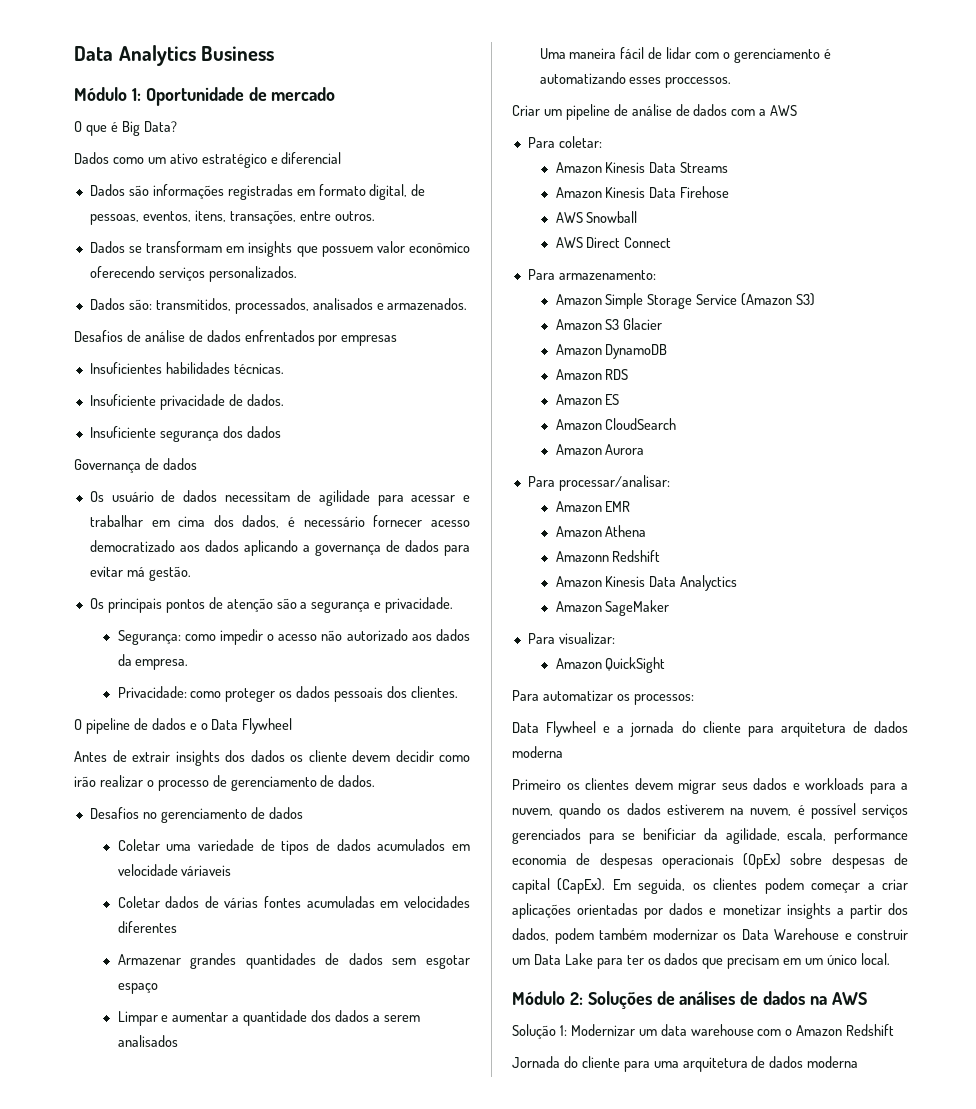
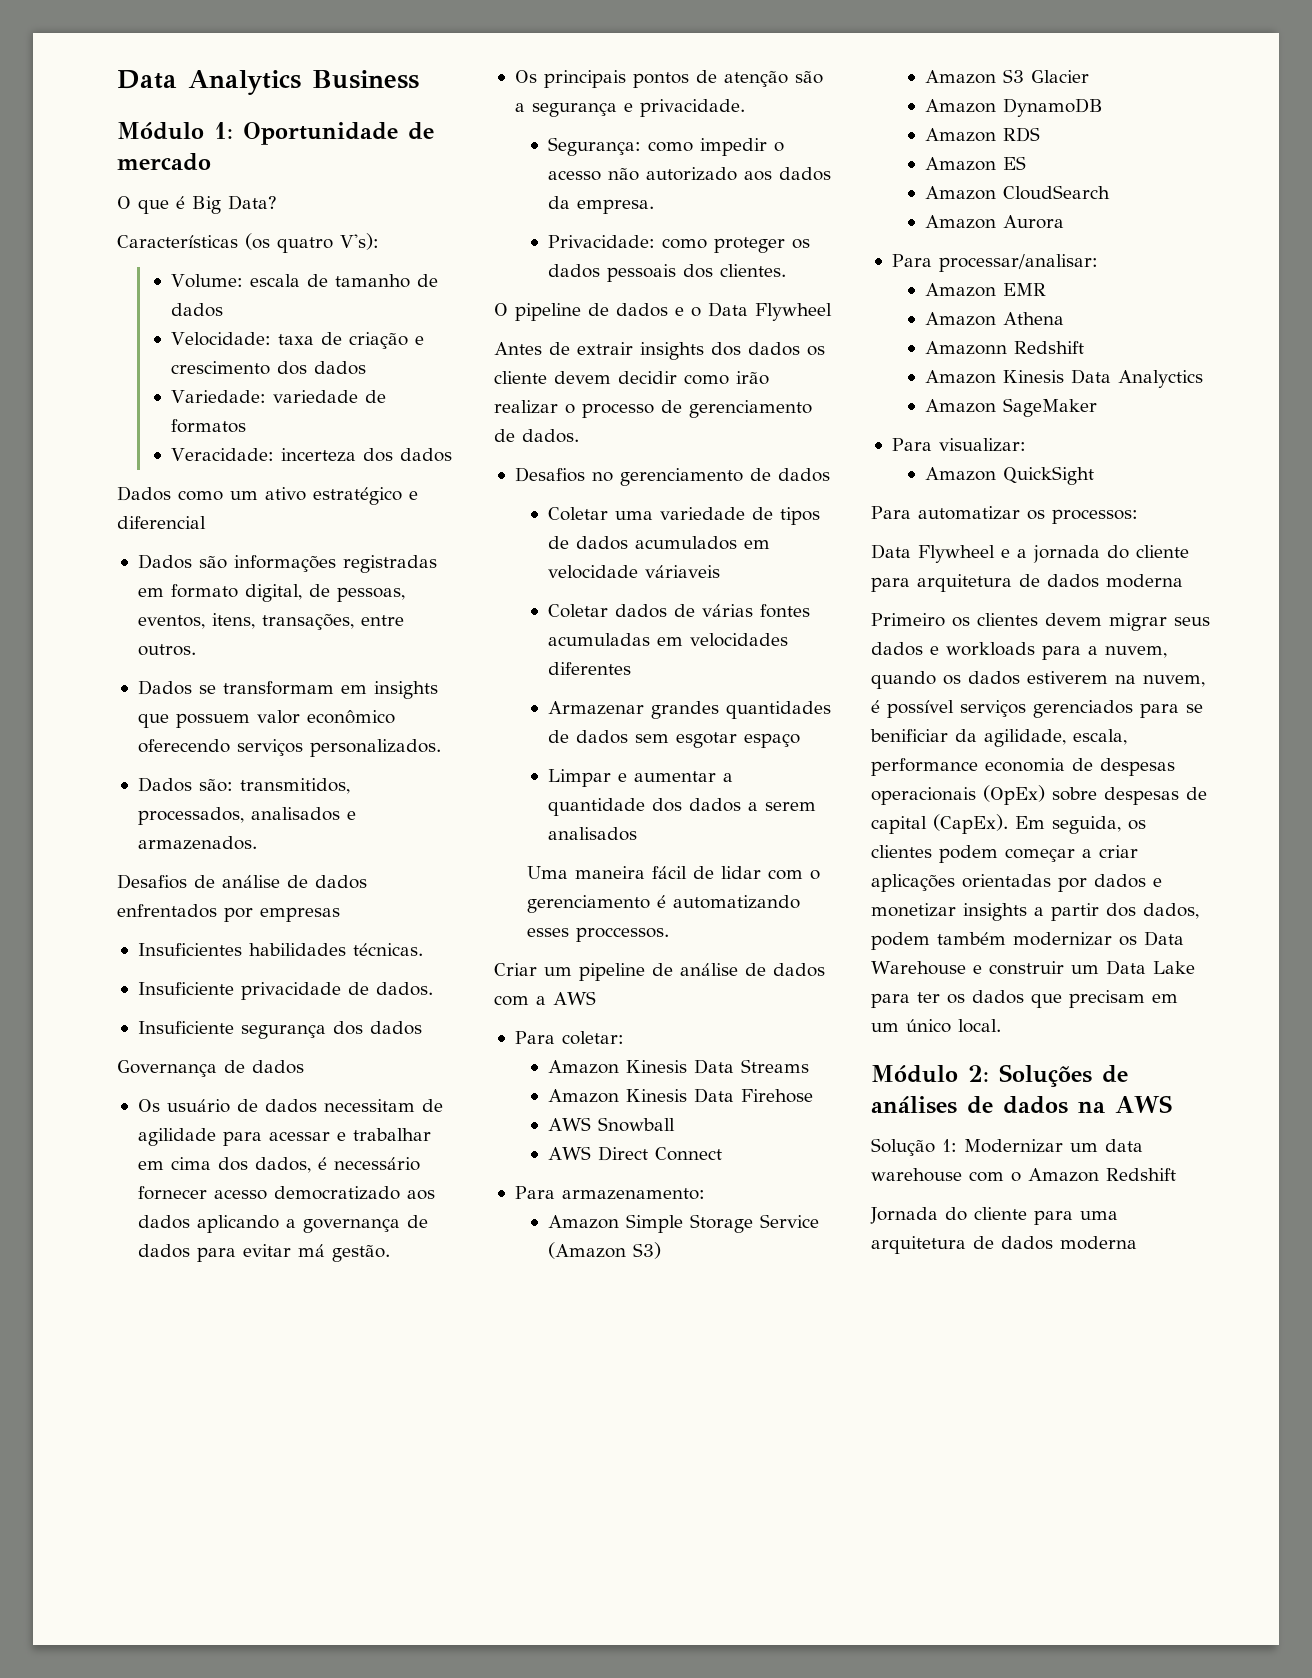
(177, 126) none -> [117,233,379,253] [171,274,439,288] [171,303,224,317] [171,332,425,349] [171,361,367,375] [171,390,387,403] [171,419,247,433] [171,448,453,462] // Características (os quatro V's): // Volume: escala de tamanho de dados // Velocidade: taxa de criação e crescimento dos dados // Variedade: variedade de formatos // Veracidade: incerteza dos dados

